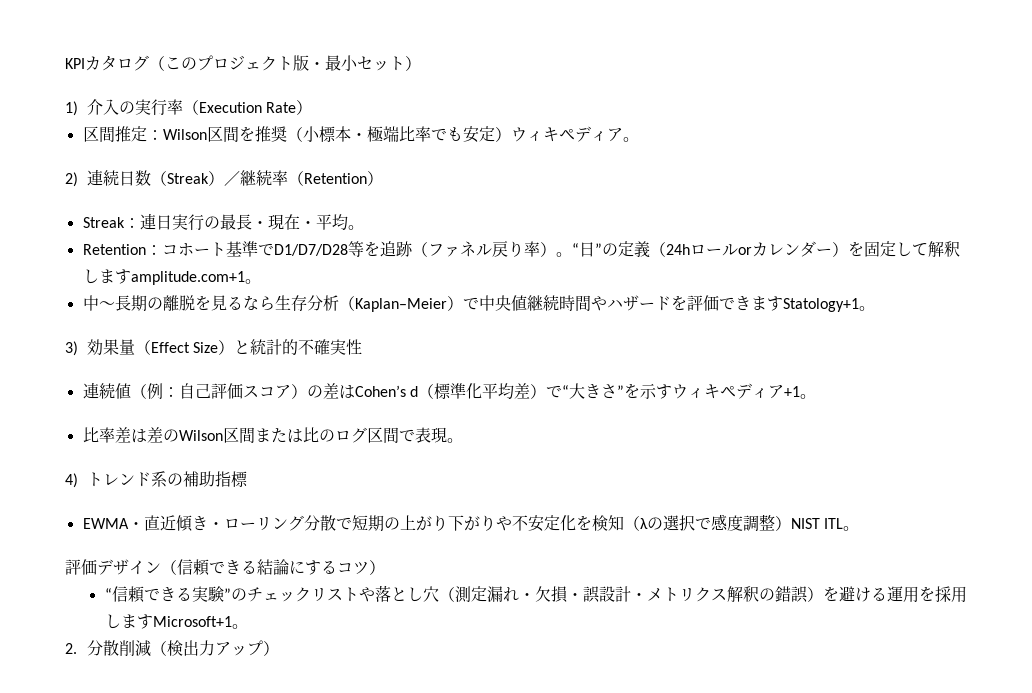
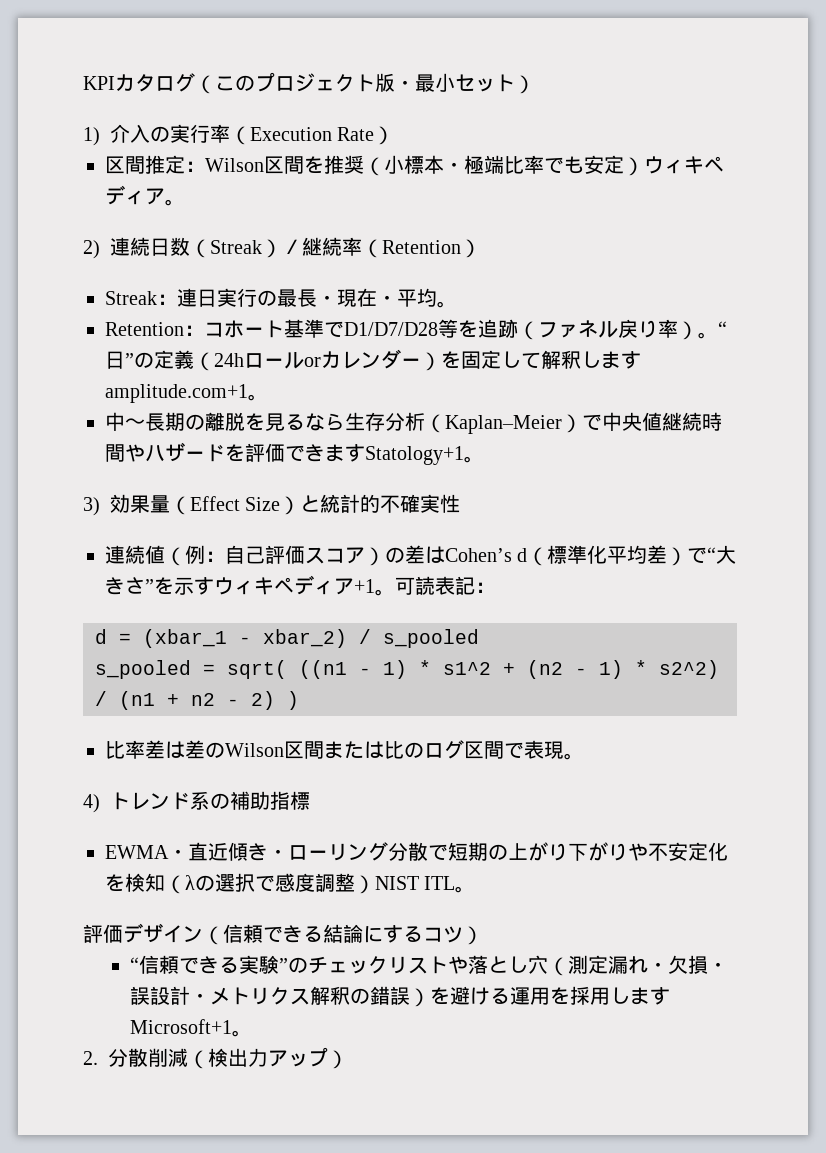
(816, 396) none -> [395,576,495,595] [95,629,479,648] [95,660,719,679] [95,691,299,710] 可読表記： // d = (xbar_1 - xbar_2) / s_pooled // s_pooled = sqrt( ((n1 - 1) * s1^2 + (n2 - 1) * s2^2) / (n1 + n2 - 2) )

